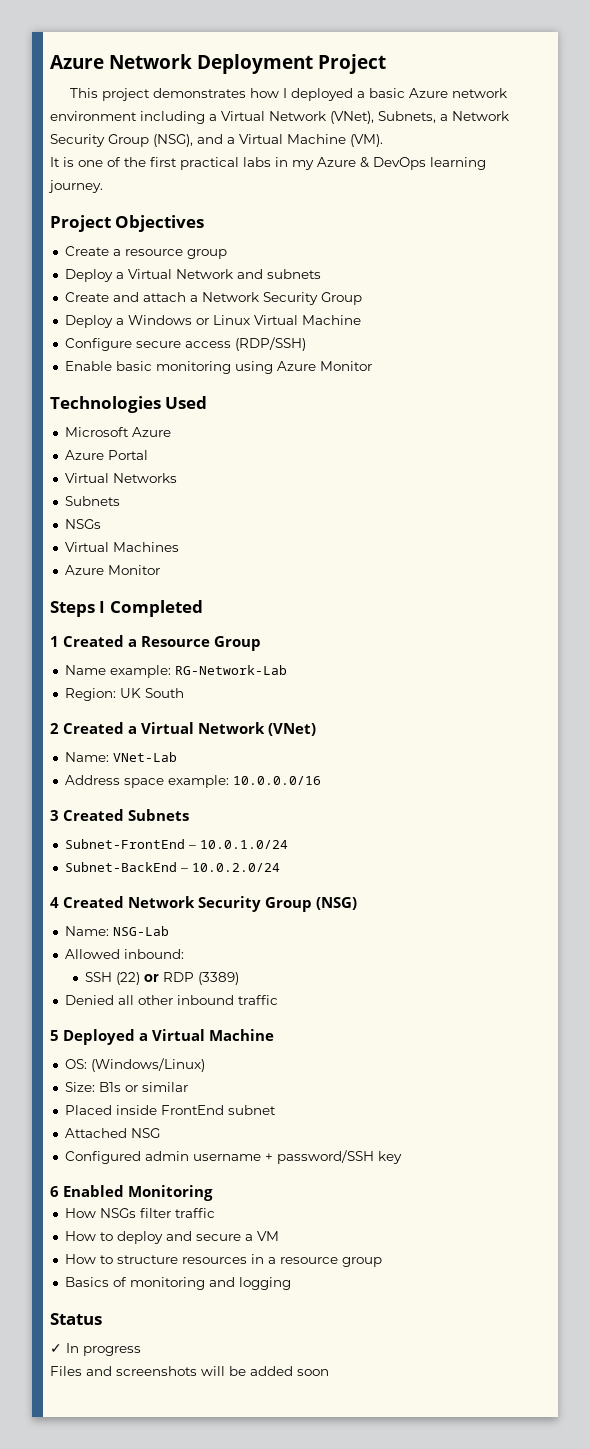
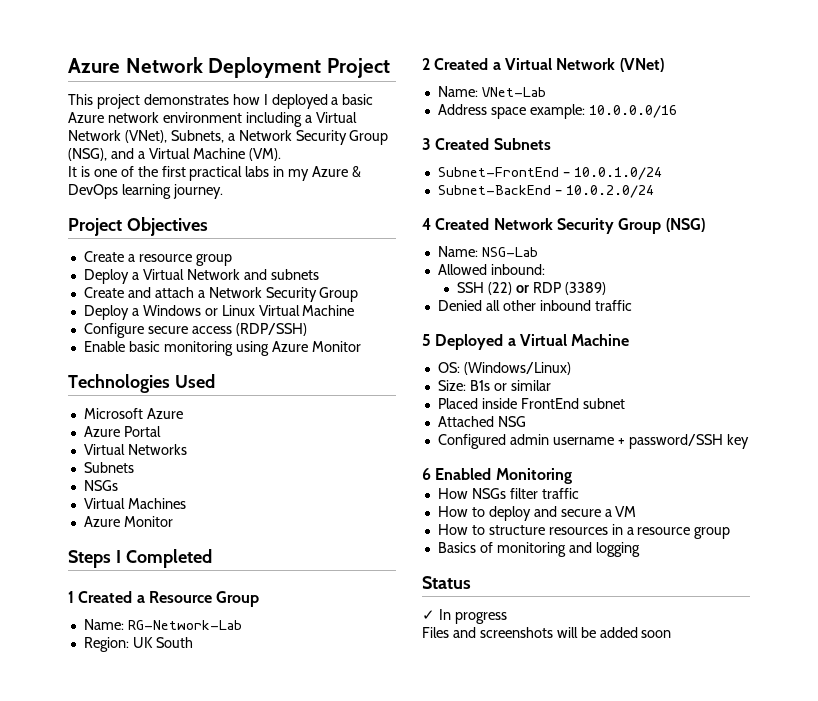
[64,665,171,678] Name example: -> [83,619,124,630] Name:

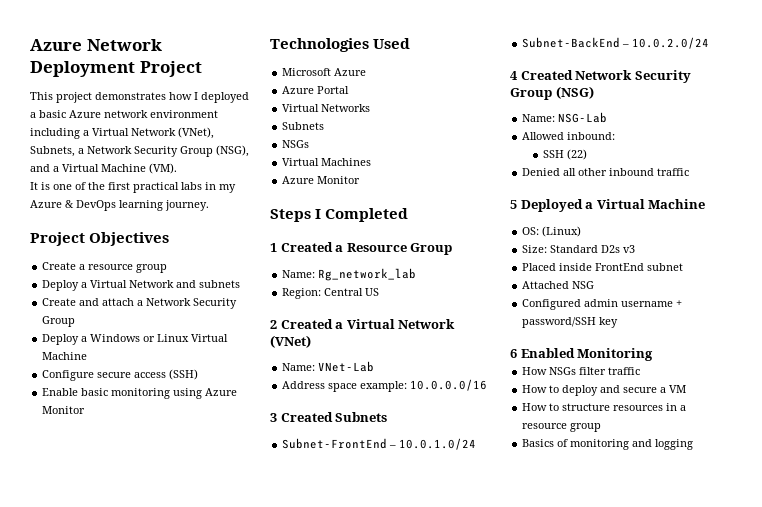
[235,323,307,336] (RDP/SSH) -> [169,369,199,380] (SSH)
[127,620,242,630] RG-Network-Lab -> [318,268,417,281] Rg_network_lab
[132,637,193,648] UK South -> [324,288,380,296] Central US
[516,282,607,295] or RDP (3389) -> (587, 154) none
[463,362,571,375] (Windows/Linux) -> [542,226,582,237] (Linux)
[469,380,551,391] B1s or similar -> [550,245,636,253] Standard D2s v3
[422,576,471,589] [422,609,507,624] [422,627,672,638] // Status // ✓ In progress // Files and screenshots will be added soon -> (694, 444) none

